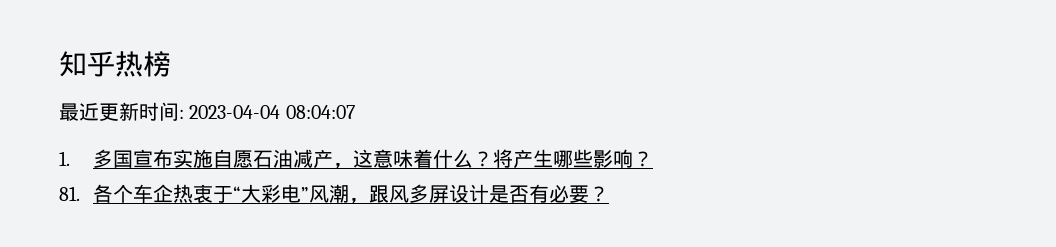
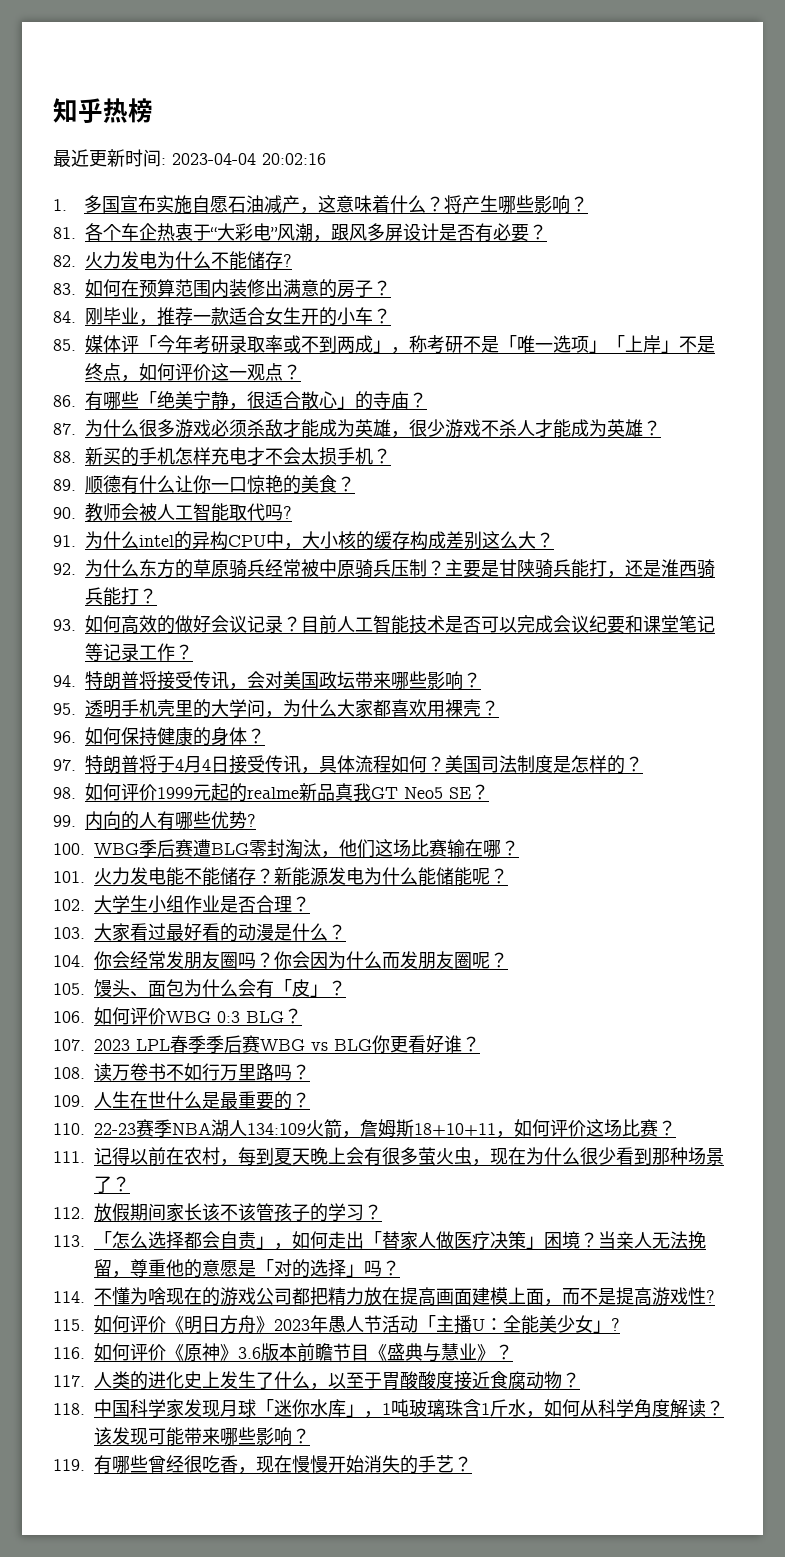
[285,105,355,119] 08:04:07 -> [262,153,326,165] 20:02:16
(609, 194) none -> [53,251,292,270] [53,279,391,298] [53,307,391,326] [53,335,715,354] [85,363,301,382] [53,391,427,410] [53,419,661,438] [53,447,391,466] [53,475,355,494] [53,503,292,522] [53,531,554,550] [53,559,715,578] [85,587,157,606] [53,615,715,634] [85,643,193,661] [53,671,481,690] [53,699,499,718] [53,727,265,746] [53,755,643,774] [53,783,489,802] [53,811,256,830] [53,839,519,858] [53,867,508,886] [53,895,310,913] [53,923,346,942] [53,951,508,969] [53,979,346,998] [53,1007,302,1025] [53,1035,480,1053] [53,1063,310,1081] [53,1091,310,1110] [53,1119,676,1138] [53,1147,724,1166] [94,1176,130,1193] [53,1203,382,1222] [53,1231,706,1250] [94,1259,400,1278] [53,1287,715,1306] [53,1315,620,1334] [53,1343,513,1362] [53,1371,580,1390] [53,1399,724,1418] [94,1427,310,1446] [53,1455,472,1474] // 82.火力发电为什么不能储存? // 83.如何在预算范围内装修出满意的房子？ // 84.刚毕业，推荐一款适合女生开的小车？ // 85.媒体评「今年考研录取率或不到两成」，称考研不是「唯一选项」「上岸」不是终点，如何评价这一观点？ // 86.有哪些「绝美宁静，很适合散心」的寺庙？ // 87.为什么很多游戏必须杀敌才能成为英雄，很少游戏不杀人才能成为英雄？ // 88.新买的手机怎样充电才不会太损手机？ // 89.顺德有什么让你一口惊艳的美食？ // 90.教师会被人工智能取代吗? // 91.为什么intel的异构CPU中，大小核的缓存构成差别这么大？ // 92.为什么东方的草原骑兵经常被中原骑兵压制？主要是甘陕骑兵能打，还是淮西骑兵能打？ // 93.如何高效的做好会议记录？目前人工智能技术是否可以完成会议纪要和课堂笔记等记录工作？ // 94.特朗普将接受传讯，会对美国政坛带来哪些影响？ // 95.透明手机壳里的大学问，为什么大家都喜欢用裸壳？ // 96.如何保持健康的身体？ // 97.特朗普将于4月4日接受传讯，具体流程如何？美国司法制度是怎样的？ // 98.如何评价1999元起的realme新品真我GT Neo5 SE？ // 99.内向的人有哪些优势? // 100. WBG季后赛遭BLG零封淘汰，他们这场比赛输在哪？ // 101.火力发电能不能储存？新能源发电为什么能储能呢？ // 102.大学生小组作业是否合理？ // 103.大家看过最好看的动漫是什么？ // 104.你会经常发朋友圈吗？你会因为什么而发朋友圈呢？ // 105.馒头、面包为什么会有「皮」？ // 106.如何评价WBG 0:3 BLG？ // 107. 2023 LPL春季季后赛WBG vs BLG你更看好谁？ // 108.读万卷书不如行万里路吗？ // 109.人生在世什么是最重要的？ // 110. 22-23赛季NBA湖人134:109火箭，詹姆斯18+10+11，如何评价这场比赛？ // 111.记得以前在农村，每到夏天晚上会有很多萤火虫，现在为什么很少看到那种场景了？ // 112.放假期间家长该不该管孩子的学习？ // 113.「怎么选择都会自责」，如何走出「替家人做医疗决策」困境？当亲人无法挽留，尊重他的意愿是「对的选择」吗？ // 114.不懂为啥现在的游戏公司都把精力放在提高画面建模上面，而不是提高游戏性? // 115.如何评价《明日方舟》2023年愚人节活动「主播U：全能美少女」? // 116.如何评价《原神》3.6版本前瞻节目《盛典与慧业》？ // 117.人类的进化史上发生了什么，以至于胃酸酸度接近食腐动物？ // 118.中国科学家发现月球「迷你水库」，1吨玻璃珠含1斤水，如何从科学角度解读？该发现可能带来哪些影响？ // 119.有哪些曾经很吃香，现在慢慢开始消失的手艺？

